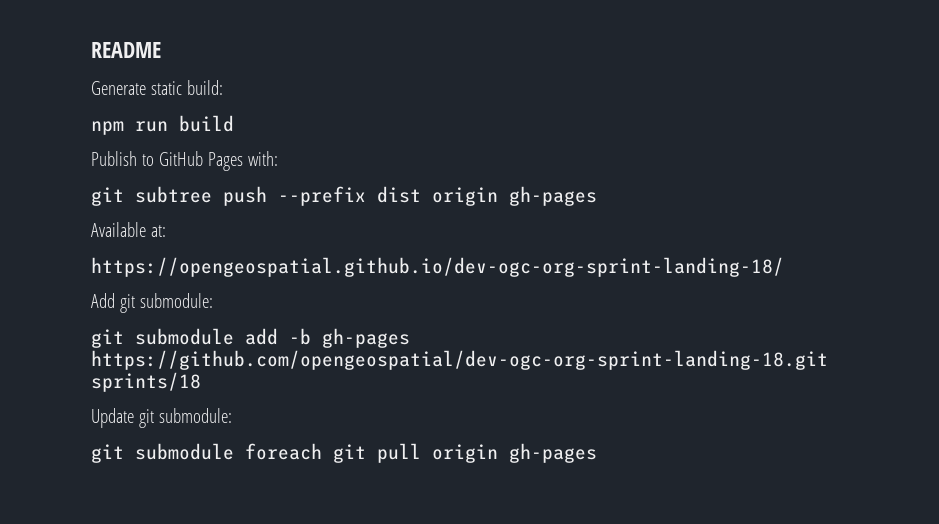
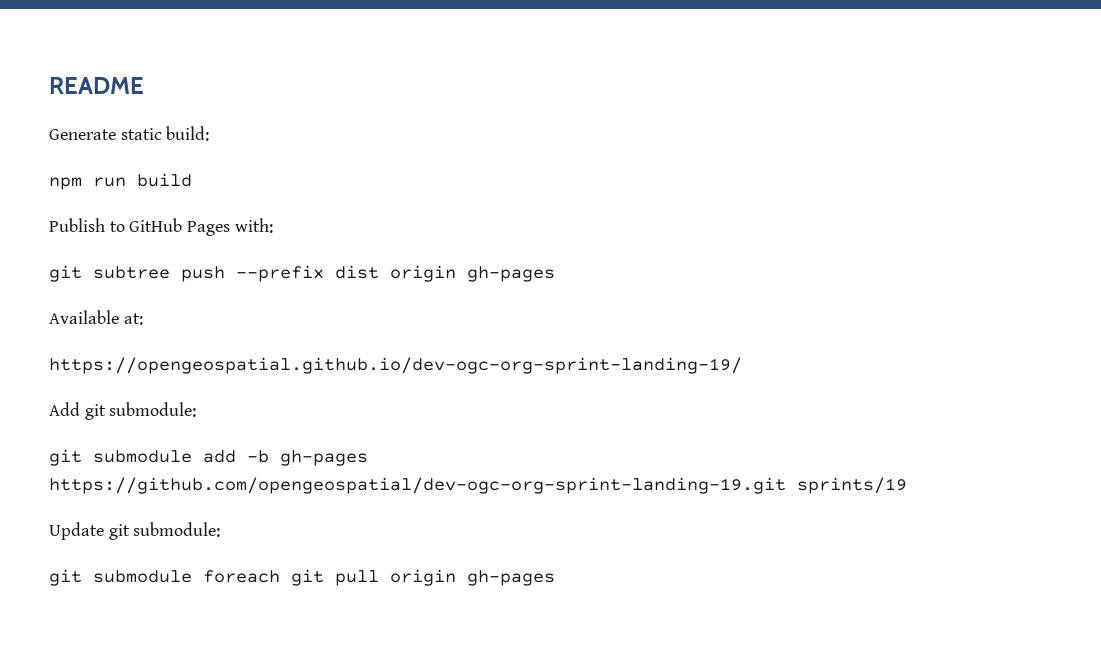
[91,257,784,277] https://opengeospatial.github.io/dev-ogc-org-sprint-landing-18/ -> [49,357,742,374] https://opengeospatial.github.io/dev-ogc-org-sprint-landing-19/
[91,350,828,370] [91,372,201,392] https://github.com/opengeospatial/dev-ogc-org-sprint-landing-18.git sprints/18 -> [49,477,907,494] https://github.com/opengeospatial/dev-ogc-org-sprint-landing-19.git sprints/19

